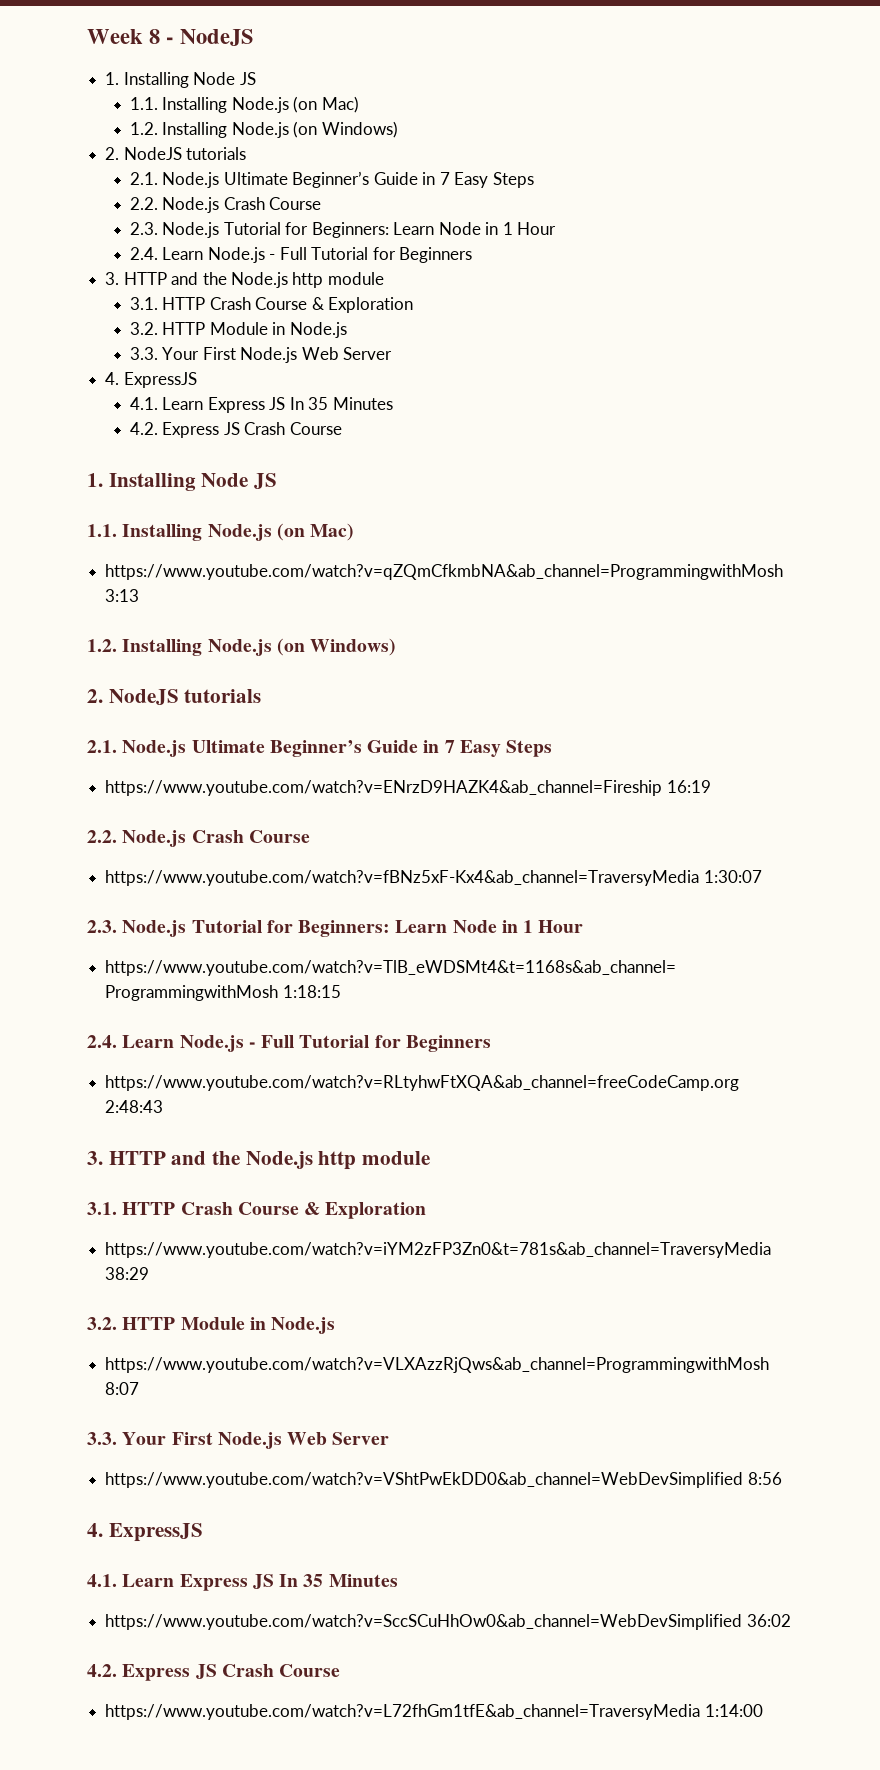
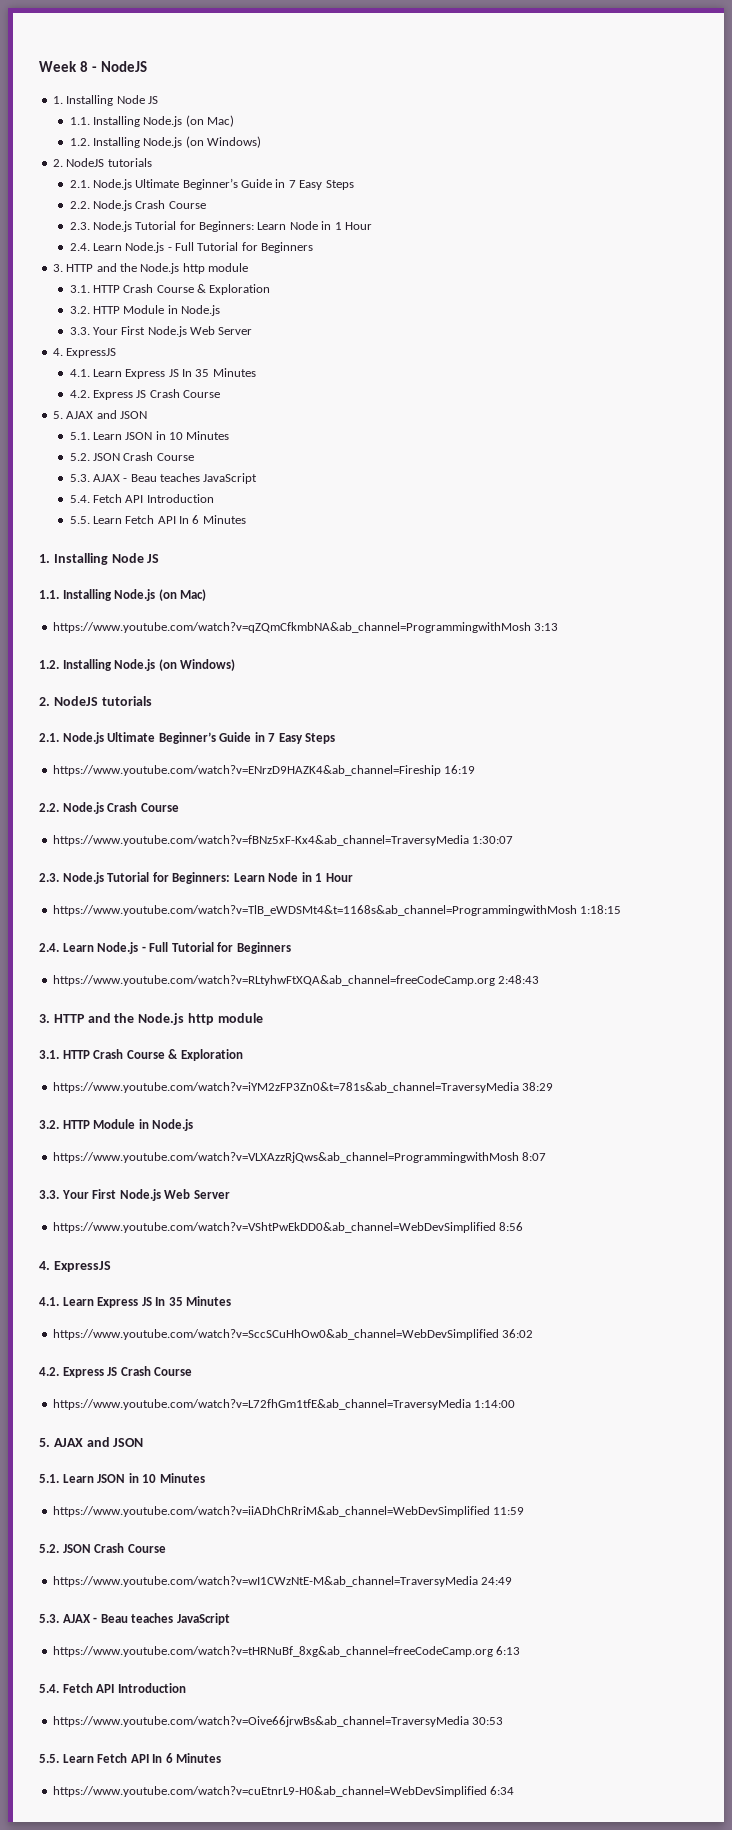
(342, 428) none -> [52,410,147,419] [69,431,230,440] [69,452,194,461] [69,473,258,484] [69,494,214,503] [69,515,246,524] // 5. AJAX and JSON // 5.1. Learn JSON in 10 Minutes // 5.2. JSON Crash Course // 5.3. AJAX - Beau teaches JavaScript // 5.4. Fetch API Introduction // 5.5. Learn Fetch API In 6 Minutes
(763, 1710) none -> [39,1437,144,1447] [39,1473,205,1483] [52,1506,525,1517] [39,1543,166,1553] [52,1576,513,1587] [39,1613,230,1625] [52,1646,521,1657] [39,1683,186,1693] [52,1716,504,1727] [39,1753,222,1763] [52,1786,515,1797] // 5. AJAX and JSON // 5.1. Learn JSON in 10 Minutes // https://www.youtube.com/watch?v=iiADhChRriM&ab_channel=WebDevSimplified 11:59 // 5.2. JSON Crash Course // https://www.youtube.com/watch?v=wI1CWzNtE-M&ab_channel=TraversyMedia 24:49 // 5.3. AJAX - Beau teaches JavaScript // https://www.youtube.com/watch?v=tHRNuBf_8xg&ab_channel=freeCodeCamp.org 6:13 // 5.4. Fetch API Introduction // https://www.youtube.com/watch?v=Oive66jrwBs&ab_channel=TraversyMedia 30:53 // 5.5. Learn Fetch API In 6 Minutes // https://www.youtube.com/watch?v=cuEtnrL9-H0&ab_channel=WebDevSimplified 6:34

